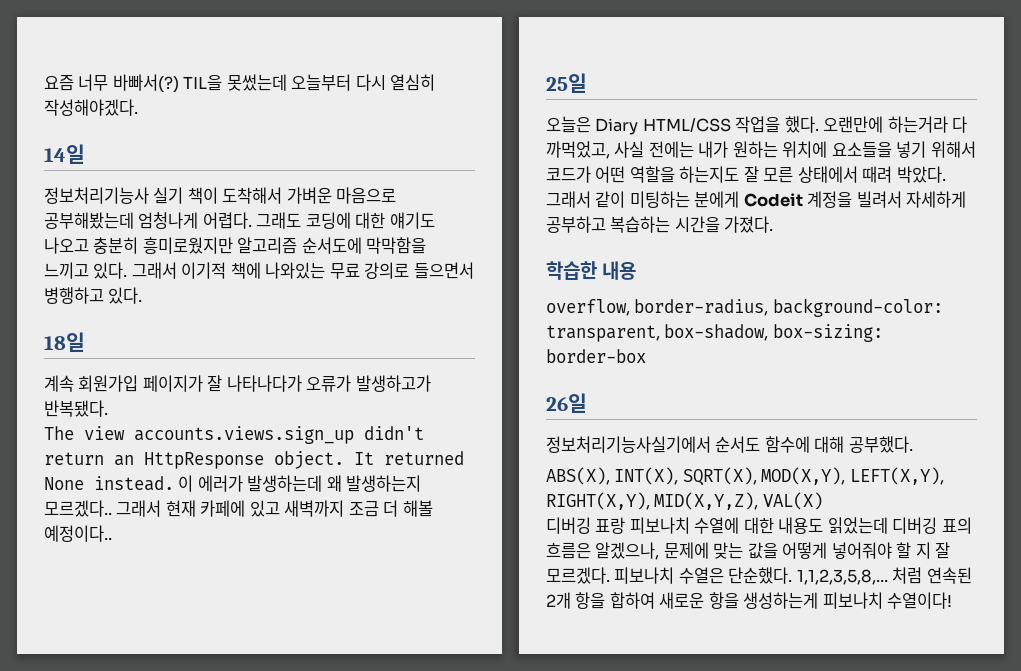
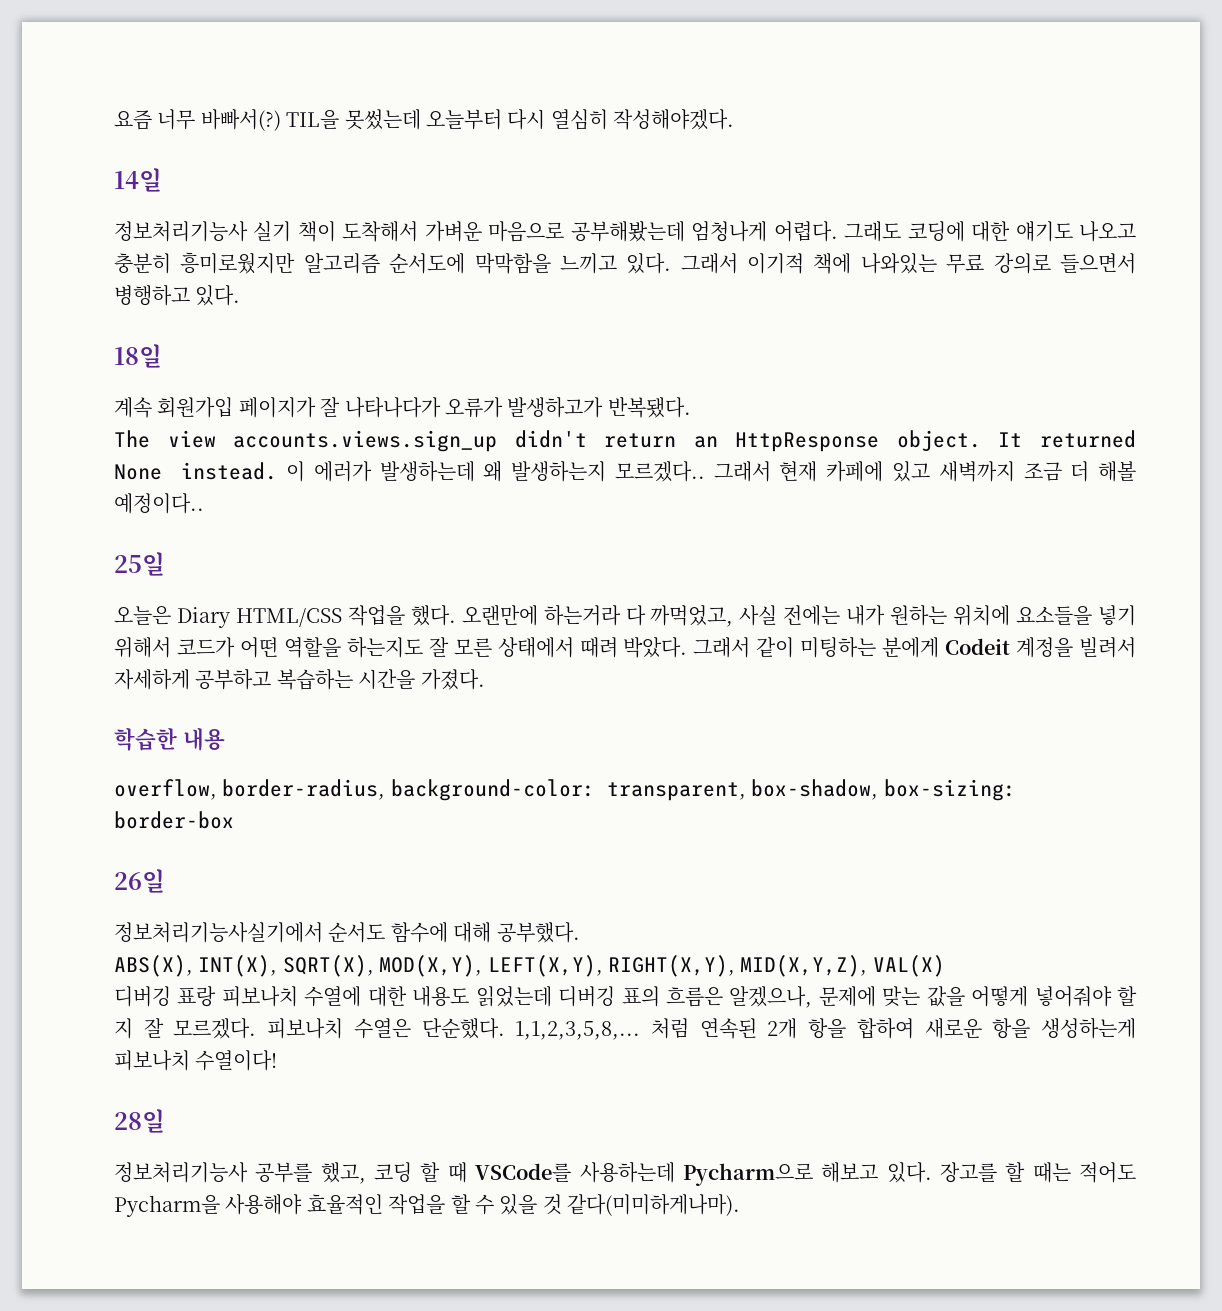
(953, 600) none -> [114,1109,165,1133] [114,1162,1136,1186] [114,1194,741,1217] // 28일 // 정보처리기능사 공부를 했고, 코딩 할 때 VSCode를 사용하는데 Pycharm으로 해보고 있다. 장고를 할 때는 적어도 Pycharm을 사용해야 효율적인 작업을 할 수 있을 것 같다(미미하게나마).

